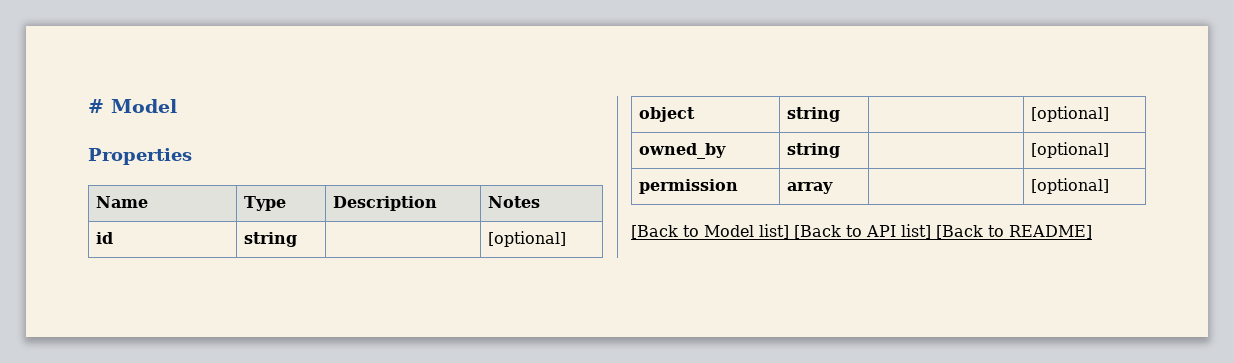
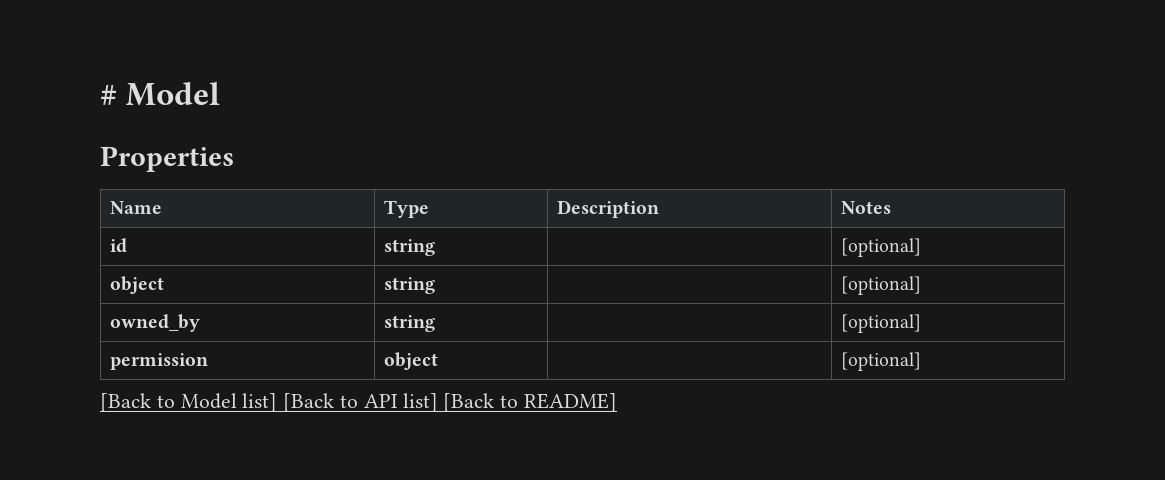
[786,182,833,194] array -> [384,352,439,370] object

